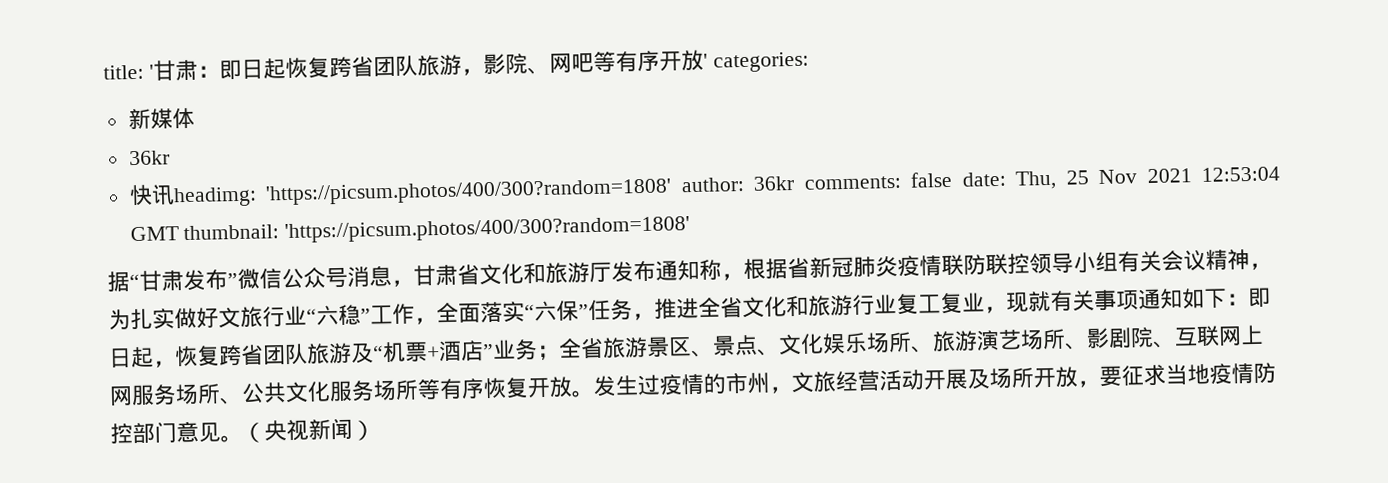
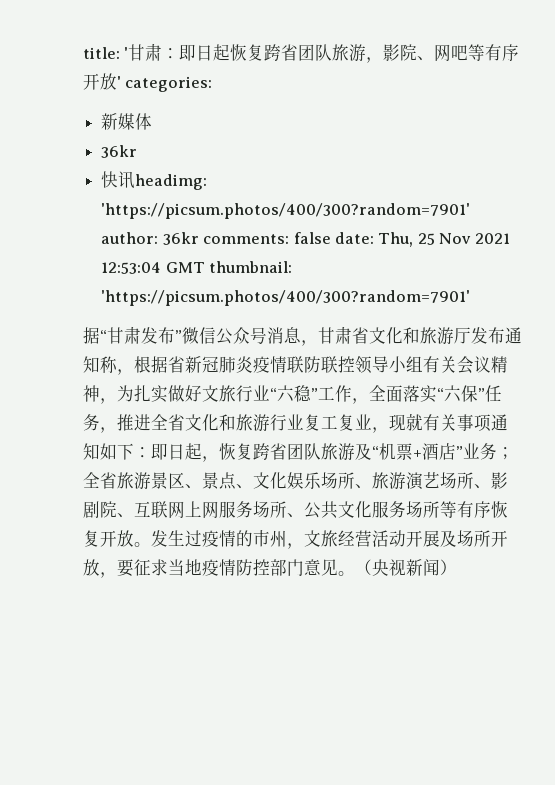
[265,178,673,206] 'https://picsum.photos/400/300?random=1808' -> [101,203,471,219] 'https://picsum.photos/400/300?random=7901'
[284,216,691,244] 'https://picsum.photos/400/300?random=1808' -> [101,290,471,306] 'https://picsum.photos/400/300?random=7901'

